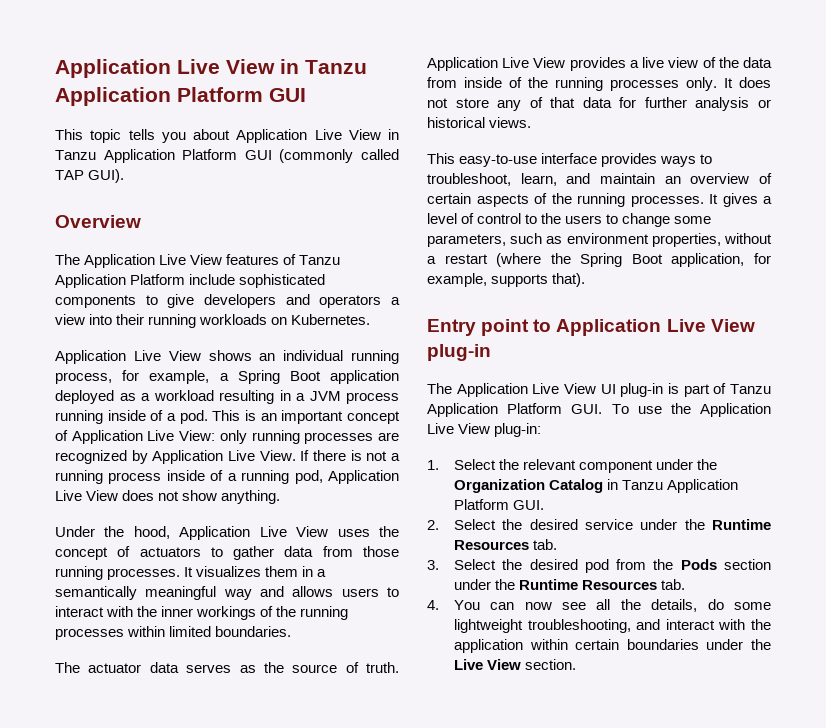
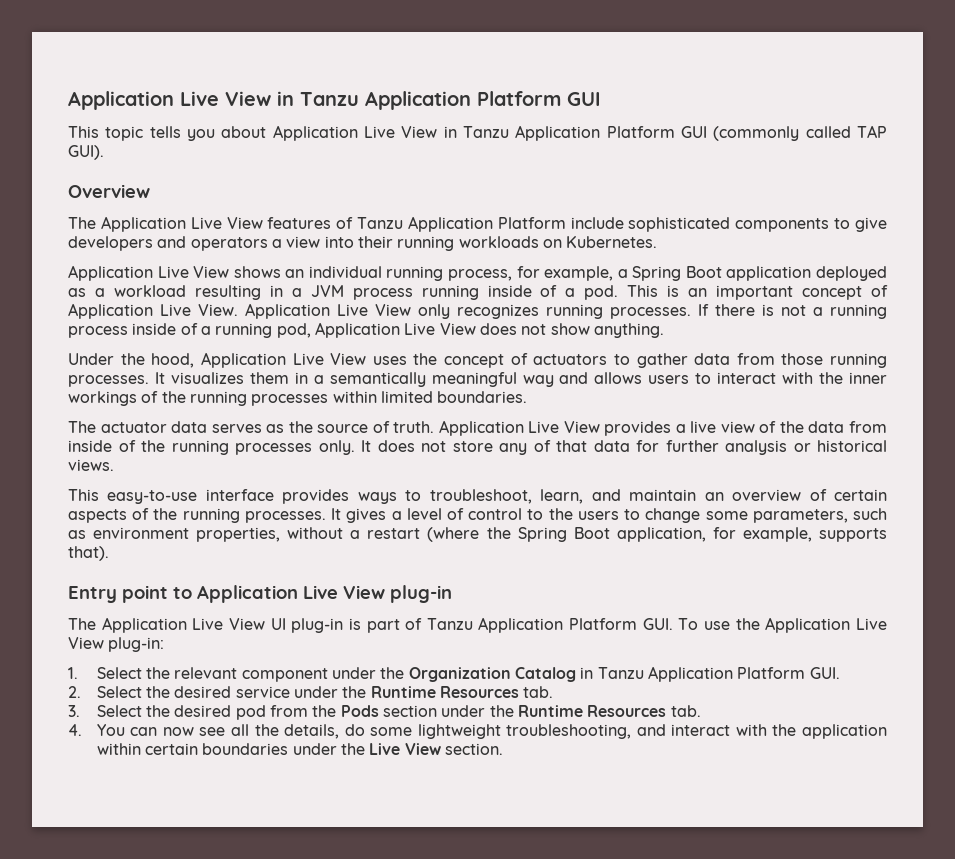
[179,430,400,444] [55,450,296,464] View: only running processes are recognized by Application Live View. -> [198,303,691,319] View. Application Live View only recognizes running processes.

